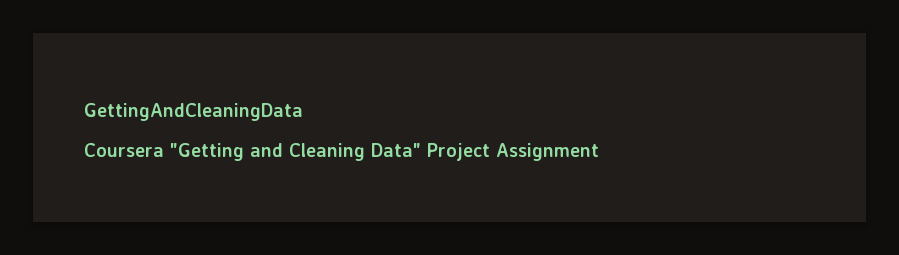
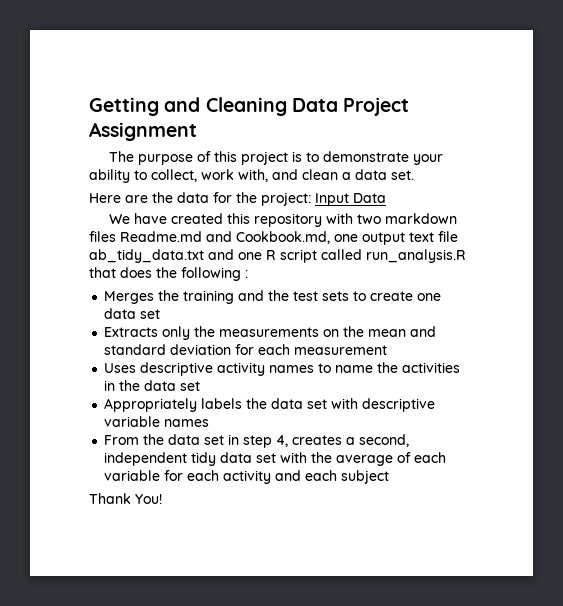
[84,103,303,121] [84,143,244,161] GettingAndCleaningData // Coursera "Getting -> [89,97,159,116] Getting
[371,143,421,157] Data" -> [291,98,338,112] Data
(599, 152) none -> [109,151,444,165] [89,169,414,183] [89,192,386,206] [109,213,458,227] [89,231,458,245] [89,249,466,263] [89,267,248,281] [104,290,442,304] [104,308,161,319] [104,326,437,340] [104,344,388,355] [104,362,461,376] [104,380,201,391] [104,398,436,412] [104,416,210,427] [104,434,410,448] [104,452,447,466] [104,470,390,484] [89,493,162,504] // The purpose of this project is to demonstrate your ability to collect, work with, and clean a data set. // Here are the data for the project: Input Data // We have created this repository with two markdown files Readme.md and Cookbook.md, one output text file ab_tidy_data.txt and one R script called run_analysis.R that does the following : // Merges the training and the test sets to create one data set // Extracts only the measurements on the mean and standard deviation for each measurement // Uses descriptive activity names to name the activities in the data set // Appropriately labels the data set with descriptive variable names // From the data set in step 4, creates a second, independent tidy data set with the average of each variable for each activity and each subject // Thank You!

